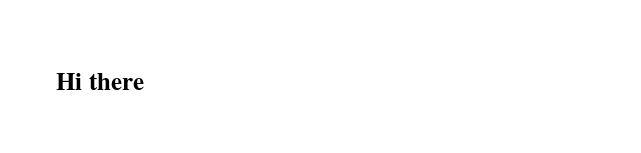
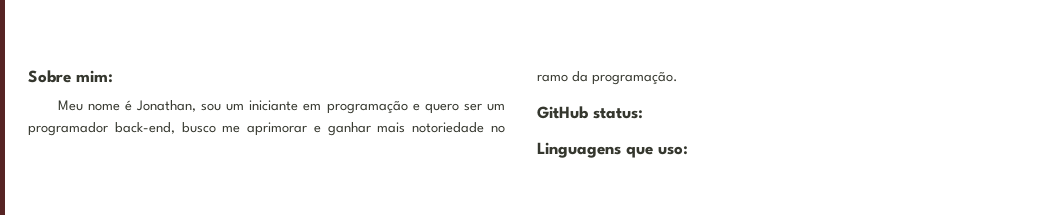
[56,73,144,90] Hi there -> [28,70,113,83] [57,100,506,114] [28,122,505,136] [537,71,678,85] [537,106,643,119] [537,142,688,158] Sobre mim: // Meu nome é Jonathan, sou um iniciante em programação e quero ser um programador back-end, busco me aprimorar e ganhar mais notoriedade no ramo da programação. // GitHub status: // Linguagens que uso:

